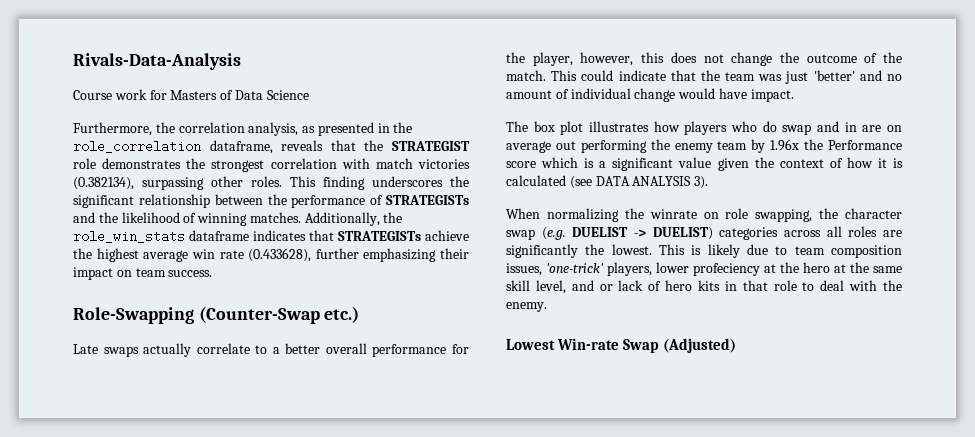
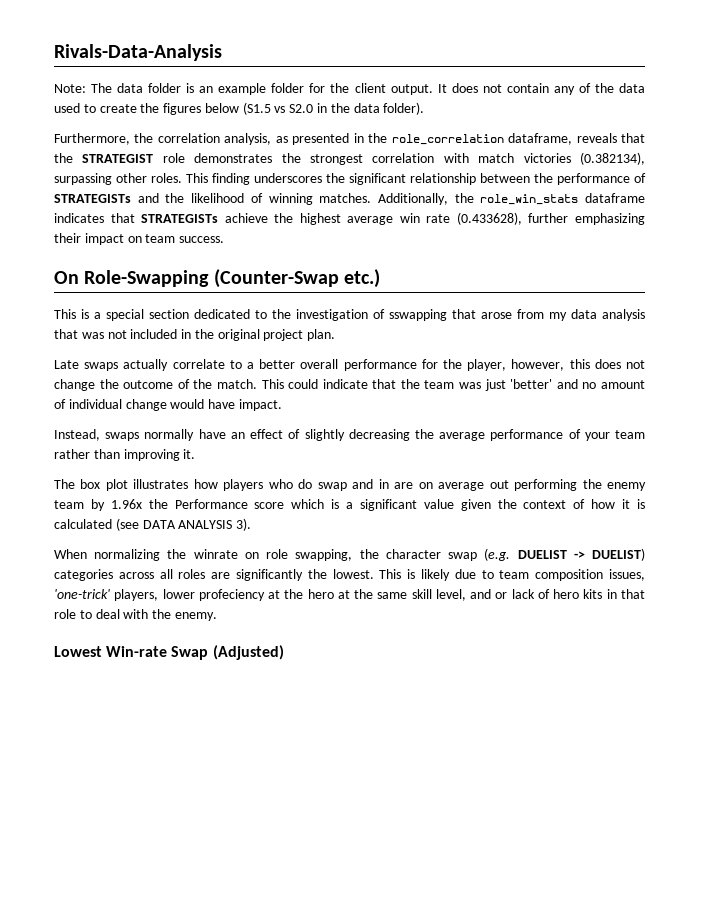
[73,89,309,100] Course work for Masters of Data Science -> [54,83,645,95] [54,102,425,115] Note: The data folder is an example folder for the client output. It does not contain any of the data used to create the figures below (S1.5 vs S2.0 in the data folder).
(213, 273) none -> [54,271,79,284] On
(360, 314) none -> [54,309,645,321] [54,329,336,341] // This is a special section dedicated to the investigation of sswapping that arose from my data analysis that was not included in the original project plan.
(794, 95) none -> [54,429,645,441] [54,449,196,461] // Instead, swaps normally have an effect of slightly decreasing the average performance of your team rather than improving it.

